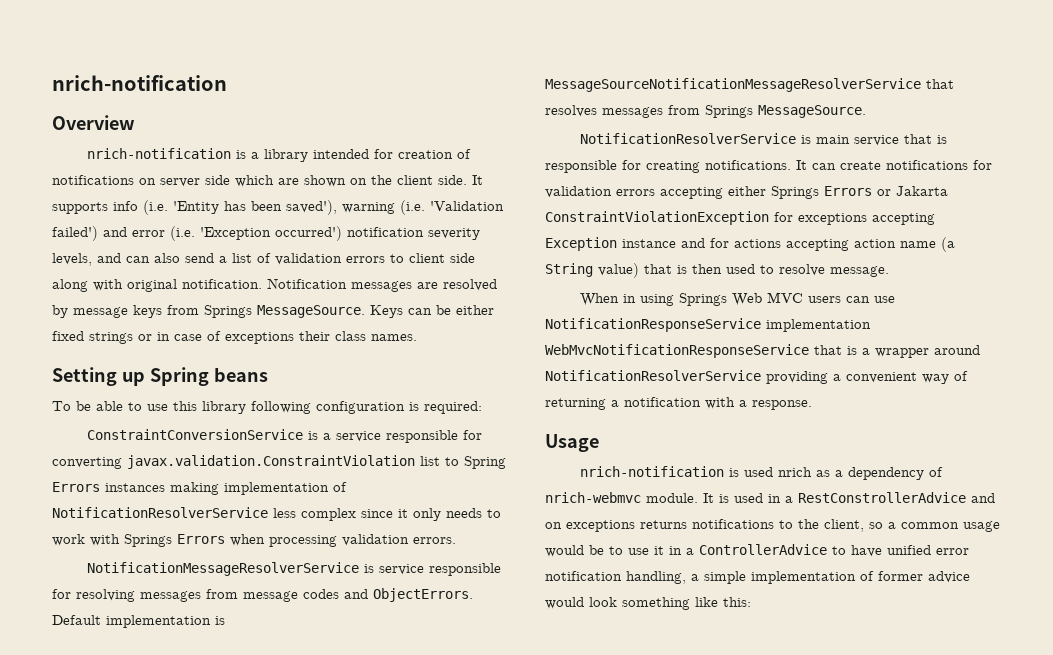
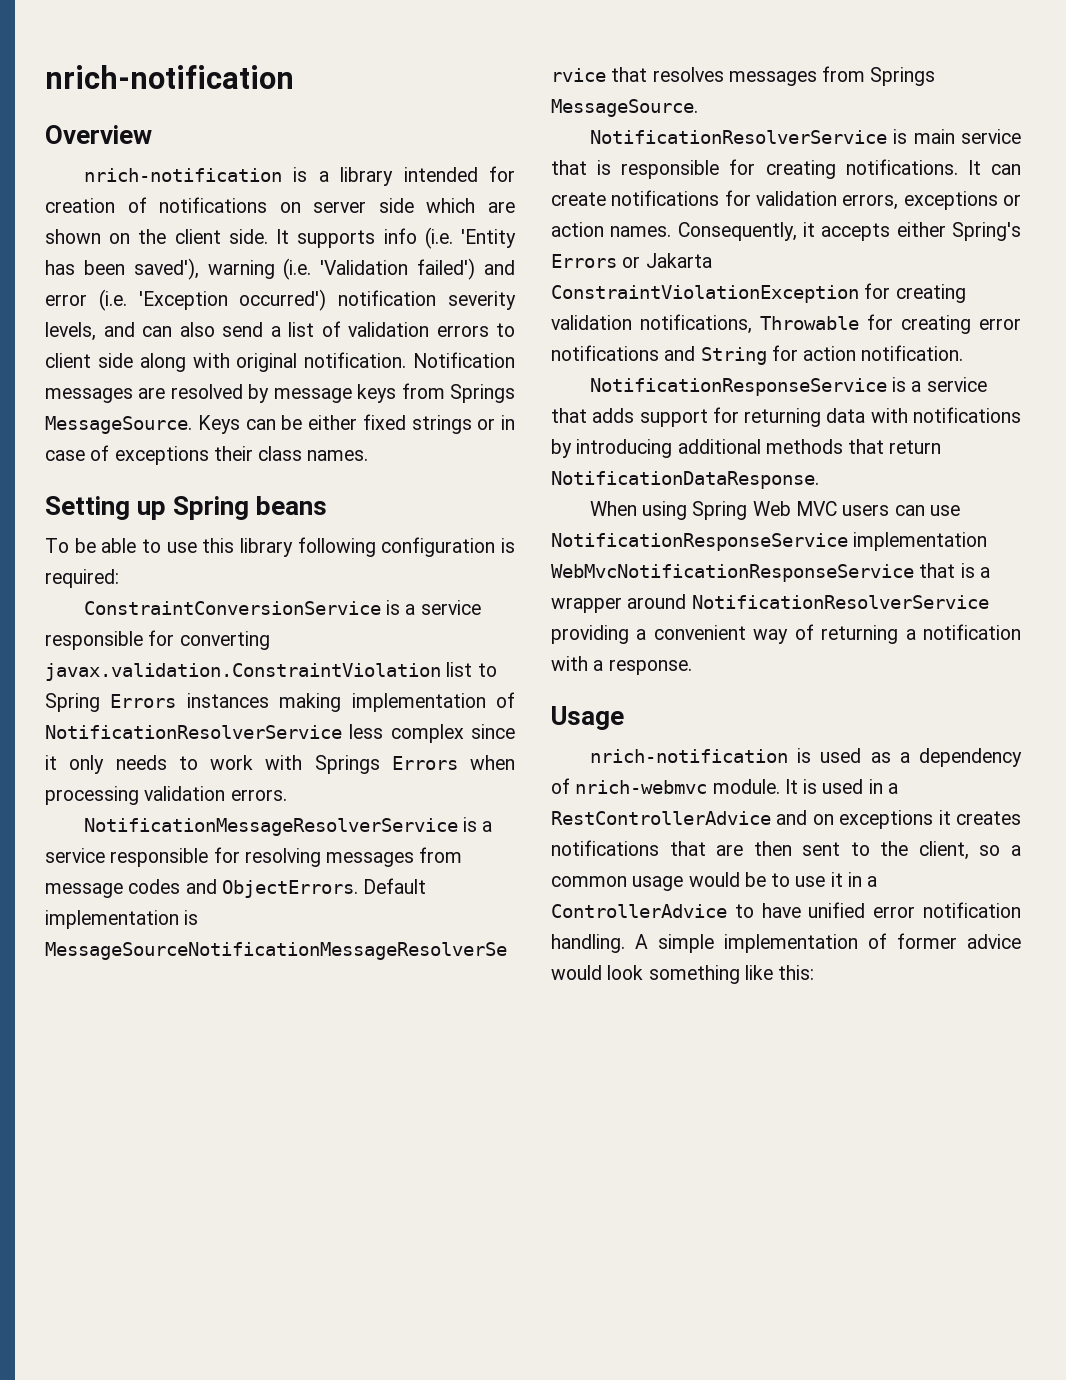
(375, 568) none -> [482,821,493,832] a
[616,186,819,199] errors accepting either Springs -> [842,191,1021,210] [551,222,1021,241] errors, exceptions or action names. Consequently, it accepts either Spring's
[798,213,935,225] [545,237,955,252] [545,263,889,278] [580,293,728,306] exceptions accepting Exception instance and for actions accepting action name (a String value) that is then used to resolve message. // When in using Springs -> [895,284,966,303] [551,314,1021,334] [551,345,964,365] [589,377,987,396] [551,407,1021,427] [551,439,942,458] [551,471,819,489] [589,501,748,520] creating validation notifications, Throwable for creating error notifications and String for action notification. // NotificationResponseService is a service that adds support for returning data with notifications by introducing additional methods that return NotificationDataResponse. // When using Spring
[778,467,813,477] nrich -> (862, 755) none
[798,492,966,503] RestConstrollerAdvice -> [551,811,771,825] RestControllerAdvice
[640,519,774,529] returns notifications -> [938,810,1021,825] [551,840,841,856] it creates notifications that are then sent
[626,571,699,584] handling, a -> [551,934,648,953] handling. A

